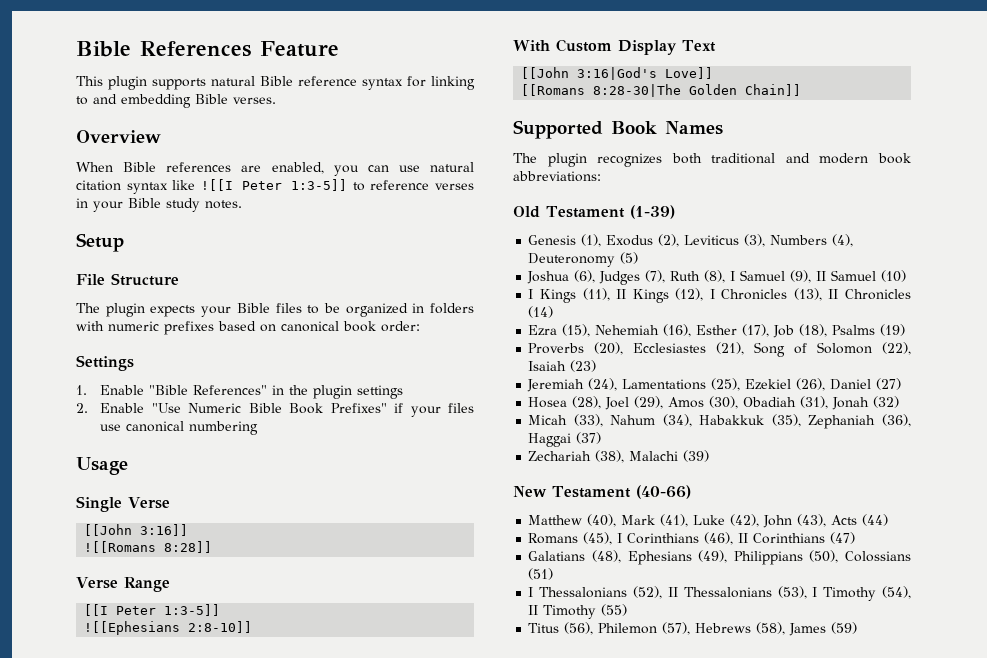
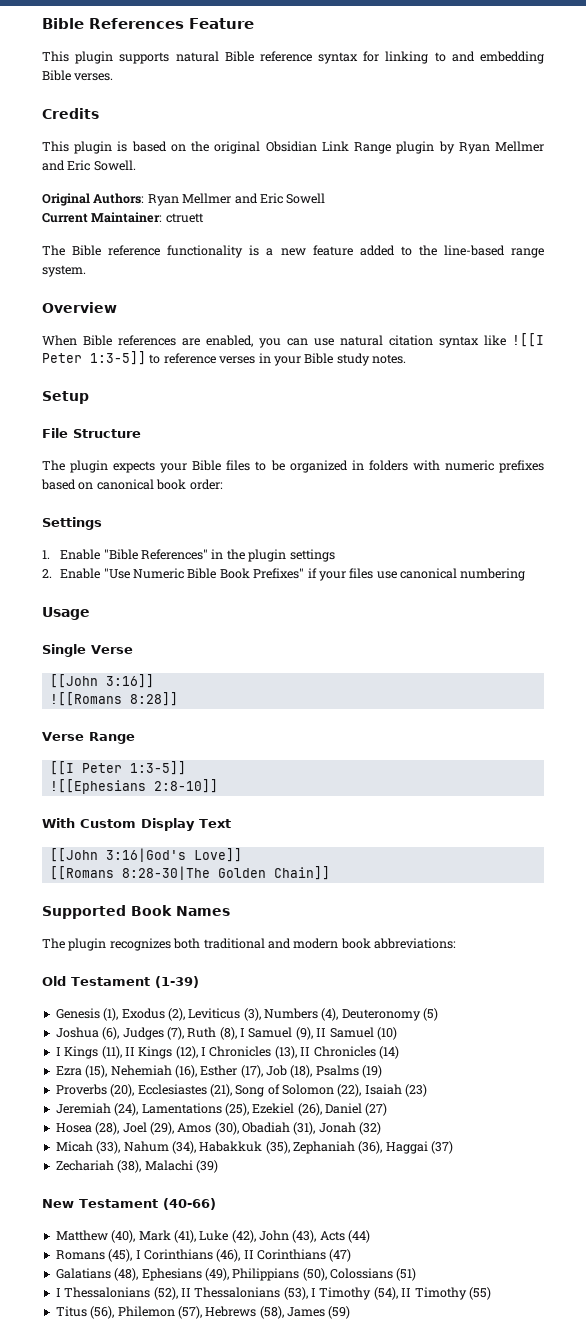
(276, 100) none -> [42,108,99,119] [42,141,544,154] [42,160,136,171] [42,193,326,206] [42,212,204,223] [42,245,544,258] [42,265,86,277] // Credits // This plugin is based on the original Obsidian Link Range plugin by Ryan Mellmer and Eric Sowell. // Original Authors: Ryan Mellmer and Eric Sowell // Current Maintainer: ctruett // The Bible reference functionality is a new feature added to the line-based range system.

